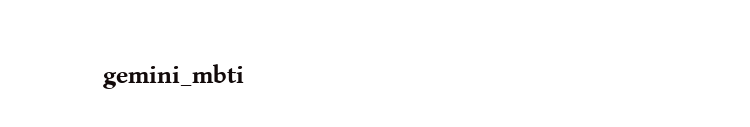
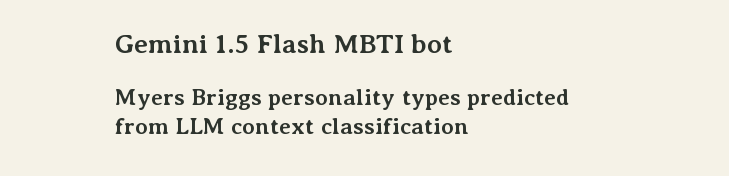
[103,64,244,89] gemini_mbti -> [115,34,454,53] [115,89,569,110] [115,118,469,134] Gemini 1.5 Flash MBTI bot // Myers Briggs personality types predicted from LLM context classification

